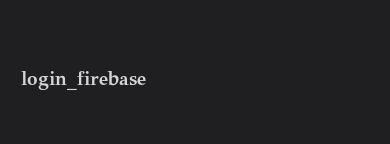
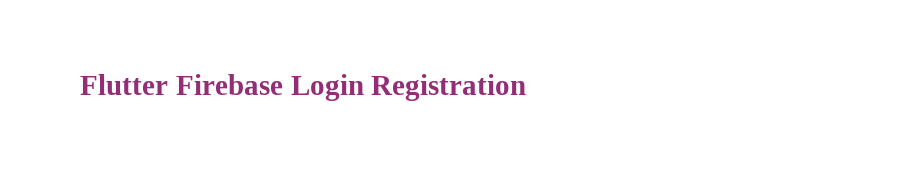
[21,71,146,90] login_firebase -> [80,74,527,101] Flutter Firebase Login Registration

